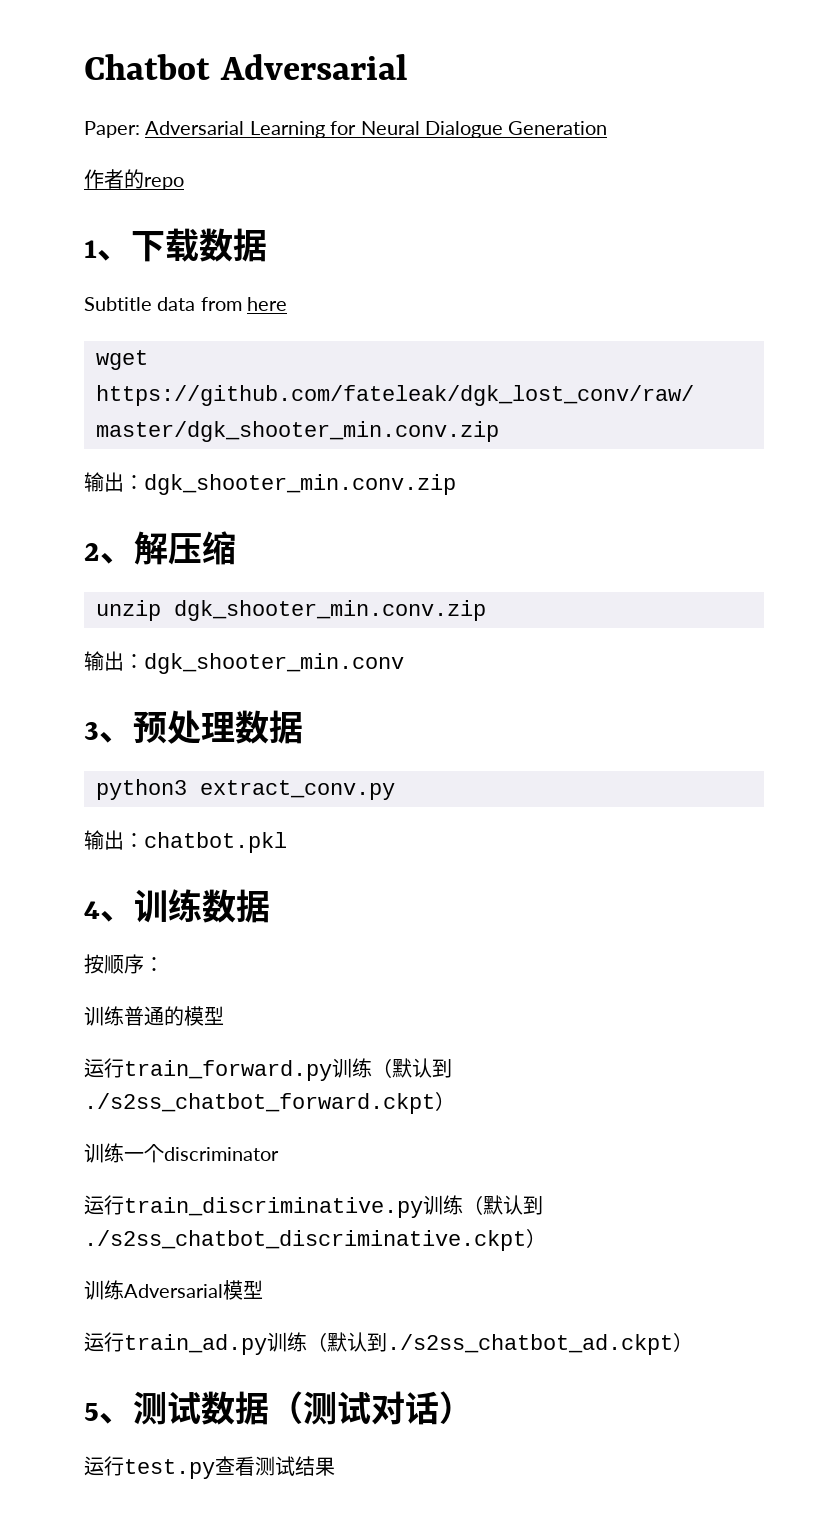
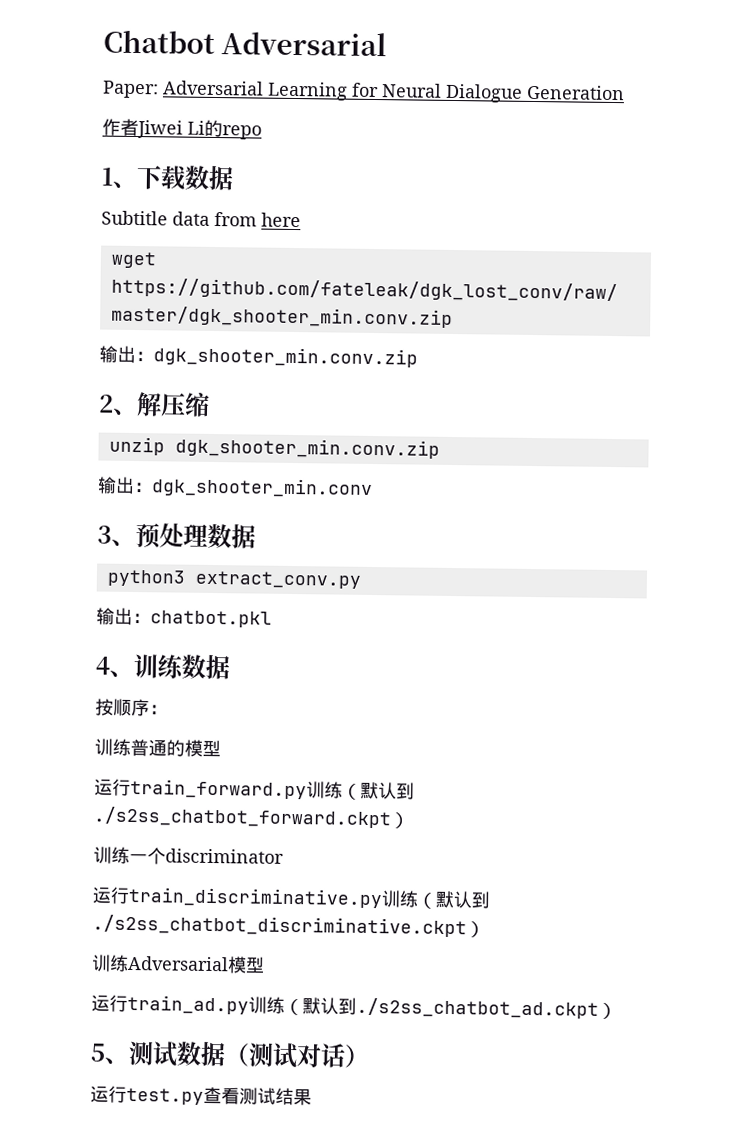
(124, 179) none -> [137,120,205,139] Jiwei Li

